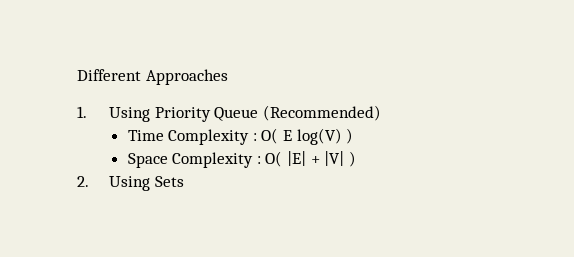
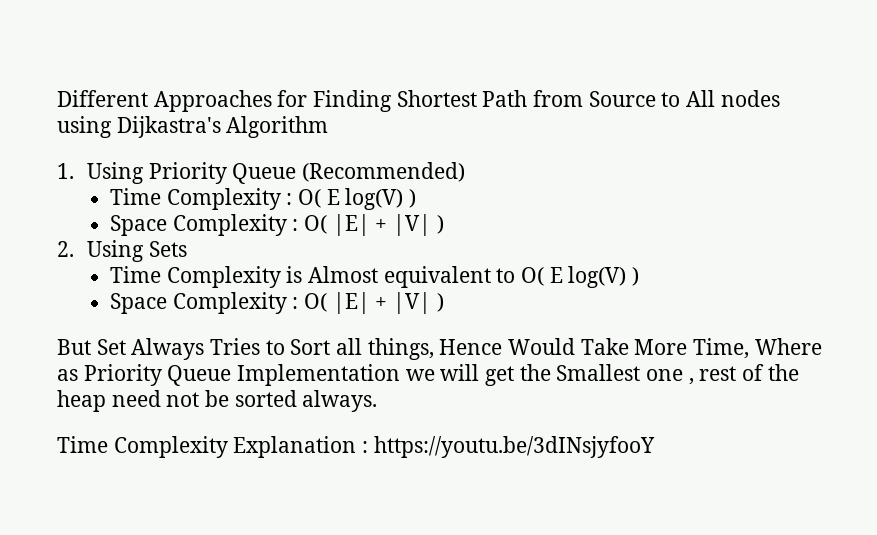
(228, 77) none -> [277,90,780,112] [57,116,329,138] for Finding Shortest Path from Source to All nodes using Dijkastra's Algorithm
(184, 181) none -> [110,266,640,288] [110,292,444,314] [57,338,822,360] [57,364,799,386] [57,390,378,412] [57,436,655,458] // Time Complexity is Almost equivalent to O( E log(V) ) // Space Complexity : O( |E| + |V| ) // But Set Always Tries to Sort all things, Hence Would Take More Time, Where as Priority Queue Implementation we will get the Smallest one , rest of the heap need not be sorted always. // Time Complexity Explanation : https://youtu.be/3dINsjyfooY

